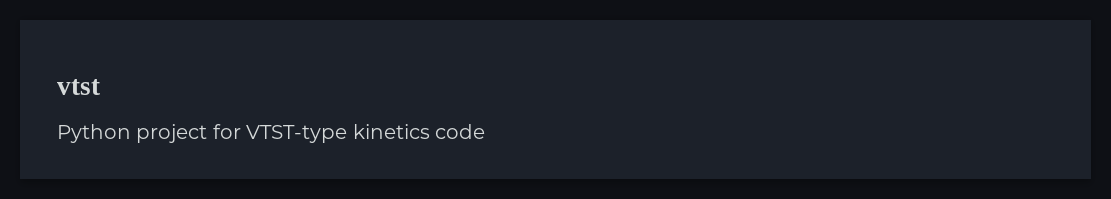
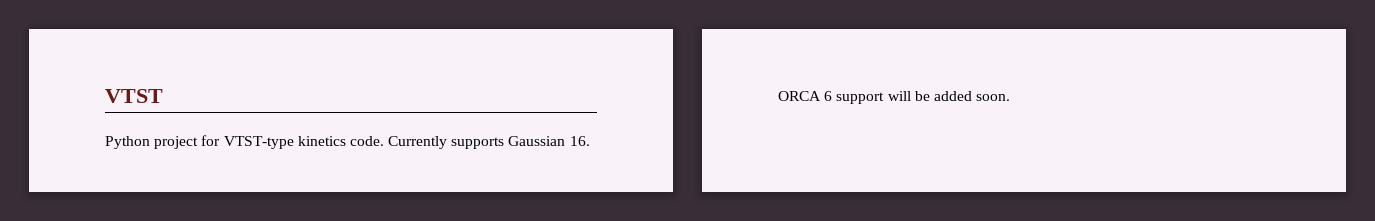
[57,79,100,95] vtst -> [105,89,163,103] VTST
[435,124,485,139] code -> [349,136,590,149] [778,91,1011,104] code. Currently supports Gaussian 16. ORCA 6 support will be added soon.

